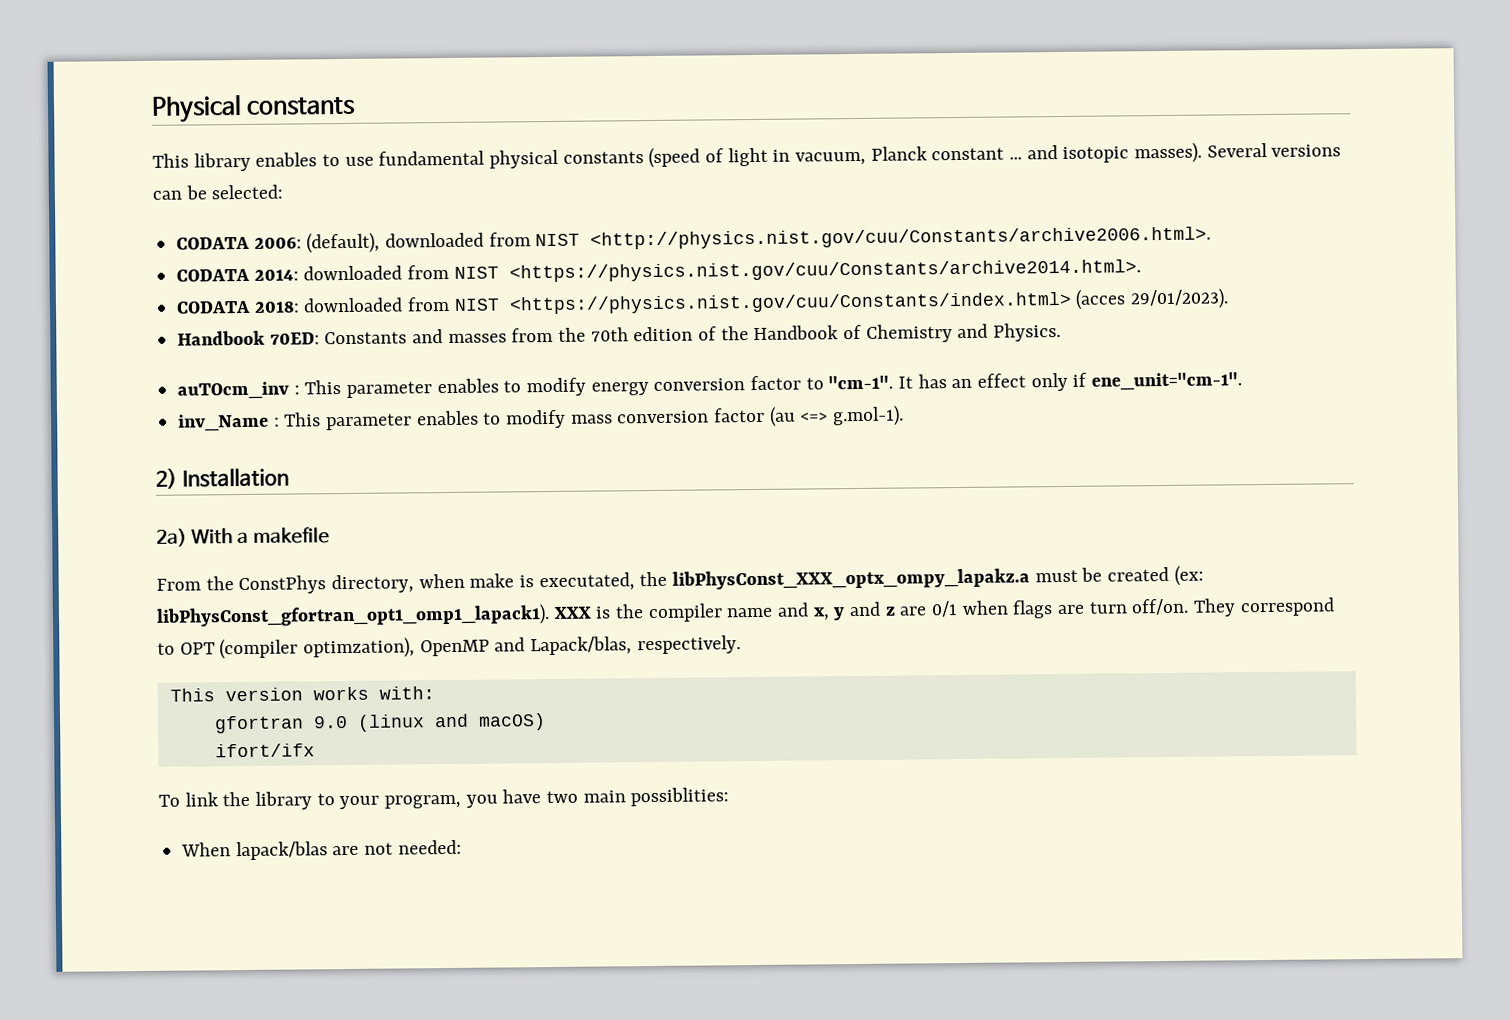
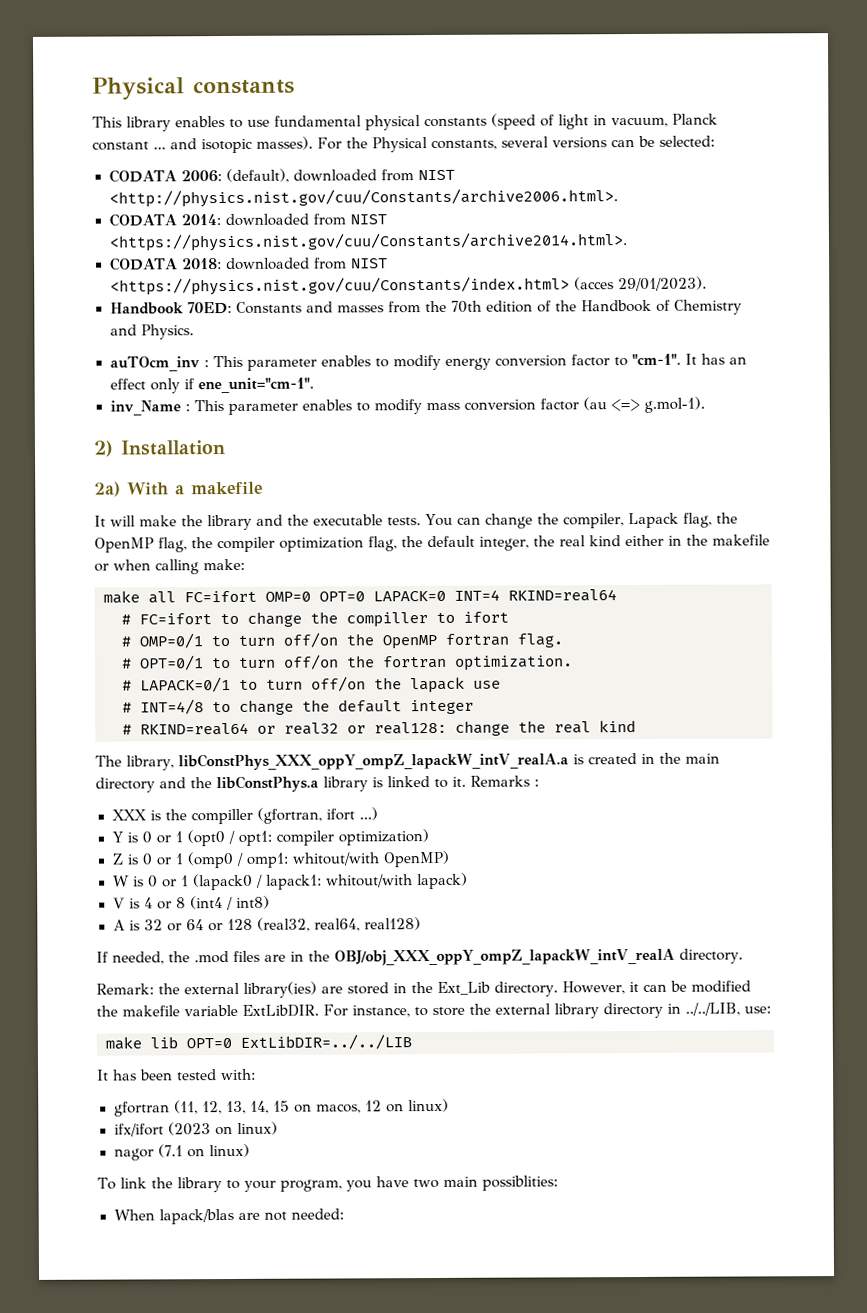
[1206,142,1268,158] Several -> [317,136,549,153] For the Physical constants, several
[156,565,1204,595] [156,597,1335,628] [157,635,741,660] [169,686,435,702] [213,713,546,734] [214,743,315,758] From the ConstPhys directory, when make is executated, the libPhysConst_XXX_optx_ompy_lapakz.a must be created (ex: libPhysConst_gfortran_opt1_omp1_lapack1). XXX is the compiler name and x, y and z are 0/1 when flags are turn off/on. They correspond to OPT (compiler optimzation), OpenMP and Lapack/blas, respectively. // This version works with: // gfortran 9.0 (linux and macOS) // ifort/ifx -> [94,512,738,531] [94,534,770,553] [94,558,245,575] [103,589,617,604] [121,611,509,628] [121,632,563,650] [122,654,573,671] [122,676,501,694] [122,699,474,715] [122,720,636,736] [95,752,720,771] [95,775,539,793] [111,807,378,825] [111,829,429,847] [111,850,450,869] [112,872,468,891] [112,895,270,911] [112,917,421,932] [96,948,743,966] [96,980,751,998] [96,1002,771,1019] [105,1034,412,1050] [97,1068,256,1081] [113,1098,449,1117] [113,1121,278,1137] [113,1143,250,1161] It will make the library and the executable tests. You can change the compiler, Lapack flag, the OpenMP flag, the compiler optimization flag, the default integer, the real kind either in the makefile or when calling make: // make all FC=ifort OMP=0 OPT=0 LAPACK=0 INT=4 RKIND=real64 // # FC=ifort to change the compiller to ifort // # OMP=0/1 to turn off/on the OpenMP fortran flag. // # OPT=0/1 to turn off/on the fortran optimization. // # LAPACK=0/1 to turn off/on the lapack use // # INT=4/8 to change the default integer // # RKIND=real64 or real32 or real128: change the real kind // The library, libConstPhys_XXX_oppY_ompZ_lapackW_intV_realA.a is created in the main directory and the libConstPhys.a library is linked to it. Remarks : // XXX is the compiller (gfortran, ifort ...) // Y is 0 or 1 (opt0 / opt1: compiler optimization) // Z is 0 or 1 (omp0 / omp1: whitout/with OpenMP) // W is 0 or 1 (lapack0 / lapack1: whitout/with lapack) // V is 4 or 8 (int4 / int8) // A is 32 or 64 or 128 (real32, real64, real128) // If needed, the .mod files are in the OBJ/obj_XXX_oppY_ompZ_lapackW_intV_realA directory. // Remark: the external library(ies) are stored in the Ext_Lib directory. However, it can be modified the makefile variable ExtLibDIR. For instance, to store the external library directory in ../../LIB, use: // make lib OPT=0 ExtLibDIR=../../LIB // It has been tested with: // gfortran (11, 12, 13, 14, 15 on macos, 12 on linux) // ifx/ifort (2023 on linux) // nagor (7.1 on linux)

